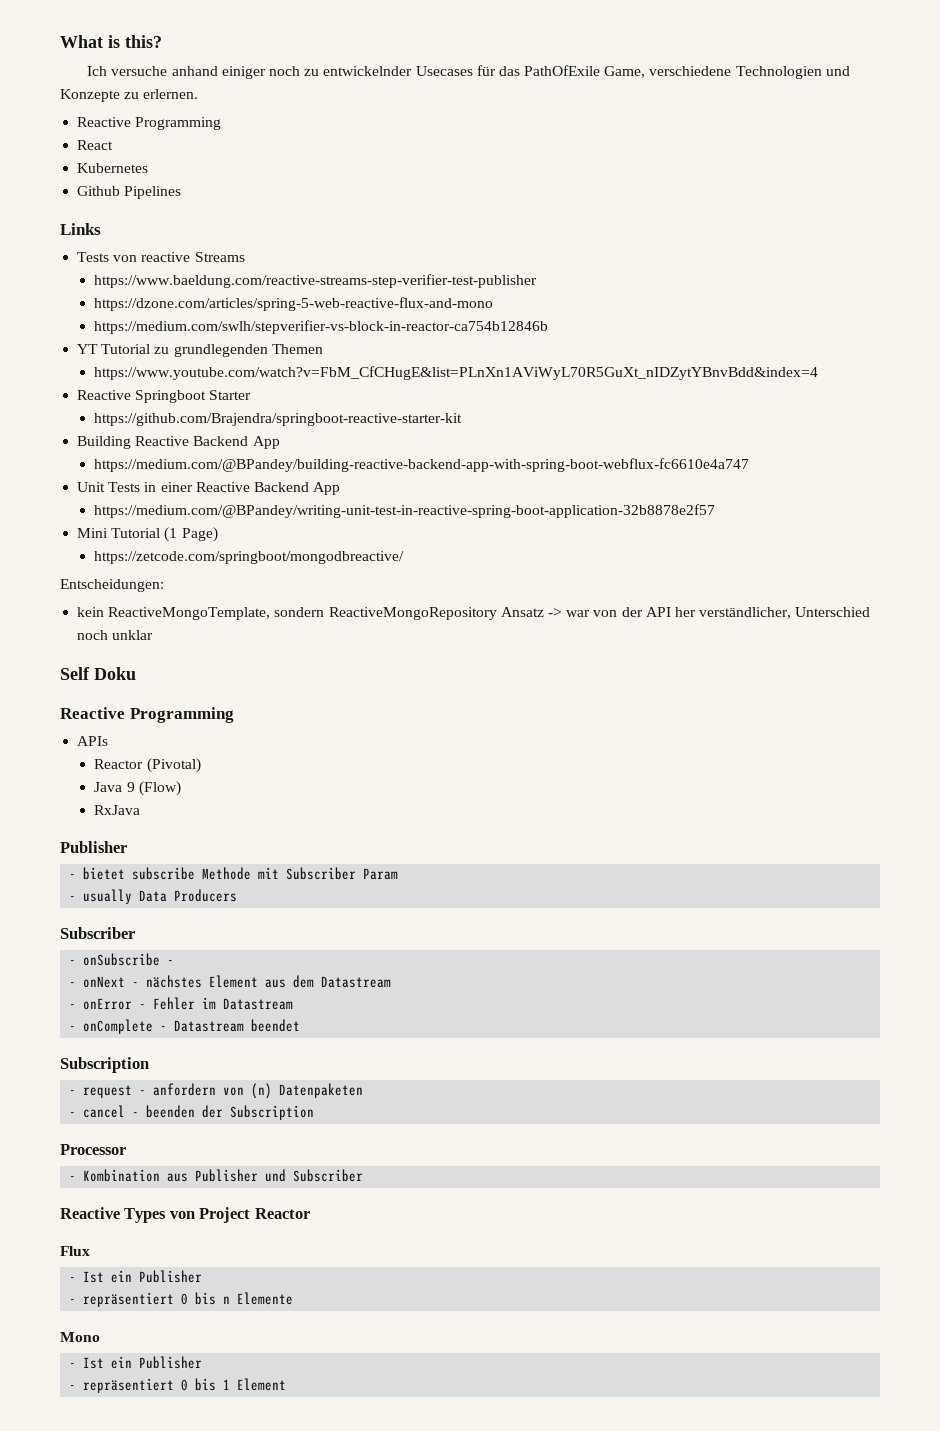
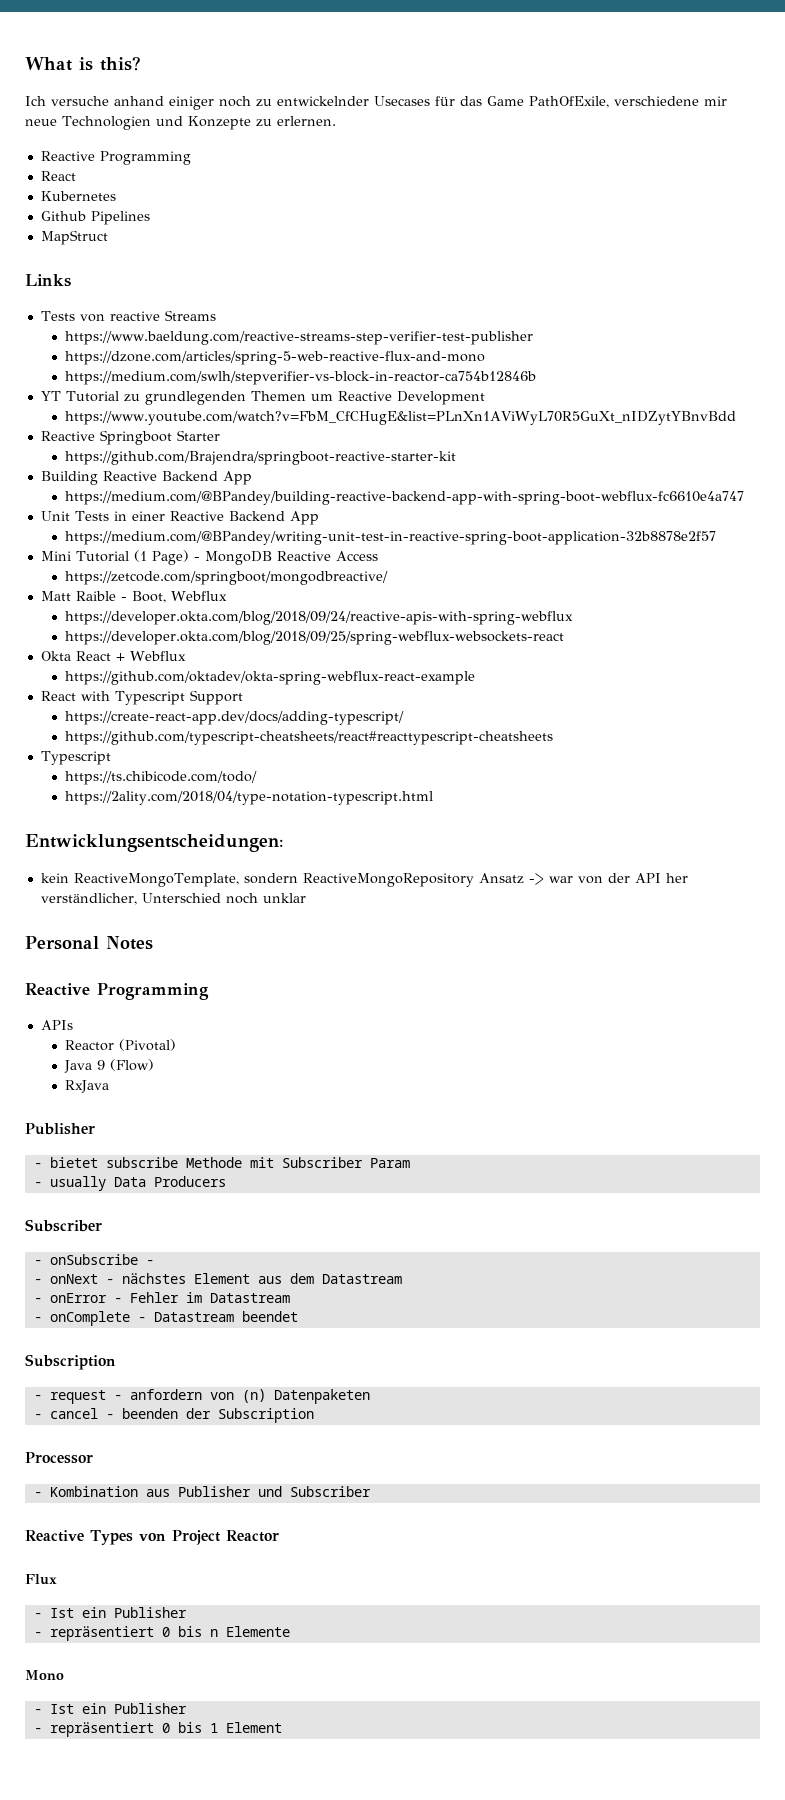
[524,65,732,78] PathOfExile Game, verschiedene -> [487,96,727,108] [25,119,57,126] Game PathOfExile, verschiedene mir neue
(182, 192) none -> [40,230,108,245] // MapStruct
[94,366,819,380] // https://www.youtube.com/watch?v=FbM_CfCHugE&list=PLnXn1AViWyL70R5GuXt_nIDZytYBnvBdd&index=4 -> [310,391,485,405] [65,411,737,425] um Reactive Development // https://www.youtube.com/watch?v=FbM_CfCHugE&list=PLnXn1AViWyL70R5GuXt_nIDZytYBnvBdd
[94,551,405,564] [60,579,164,592] // https://zetcode.com/springboot/mongodbreactive/ // Entscheidungen: -> [193,551,378,565] [65,571,389,585] [40,591,227,603] [65,611,574,625] [65,631,565,645] [40,651,186,661] [65,671,476,685] [40,690,243,705] [65,711,405,725] [65,731,554,745] [40,751,111,765] [65,771,258,785] [65,791,434,805] [25,834,284,852] - MongoDB Reactive Access // https://zetcode.com/springboot/mongodbreactive/ // Matt Raible - Boot, Webflux // https://developer.okta.com/blog/2018/09/24/reactive-apis-with-spring-webflux // https://developer.okta.com/blog/2018/09/25/spring-webflux-websockets-react // Okta React + Webflux // https://github.com/oktadev/okta-spring-webflux-react-example // React with Typescript Support // https://create-react-app.dev/docs/adding-typescript/ // https://github.com/typescript-cheatsheets/react#reacttypescript-cheatsheets // Typescript // https://ts.chibicode.com/todo/ // https://2ality.com/2018/04/type-notation-typescript.html // Entwicklungsentscheidungen:
[60,667,136,680] Self Doku -> [25,936,153,950] Personal Notes

